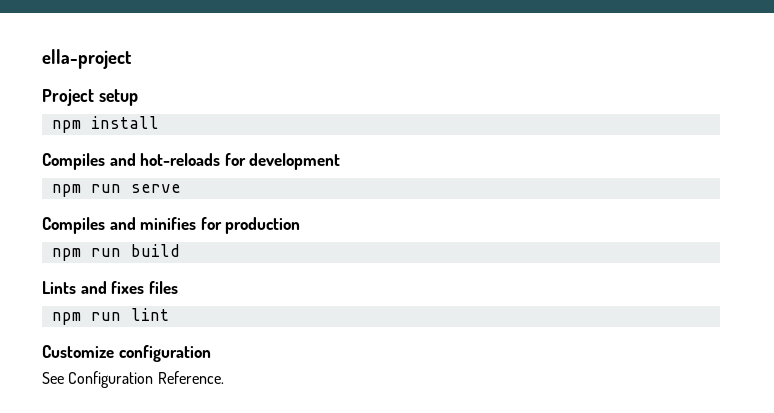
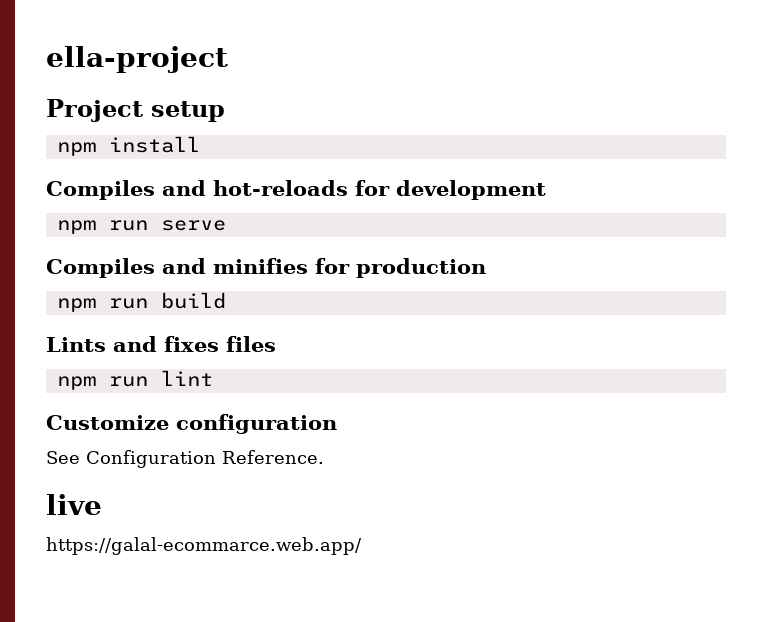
(224, 377) none -> [46,494,102,515] [46,537,362,555] // live // https://galal-ecommarce.web.app/

